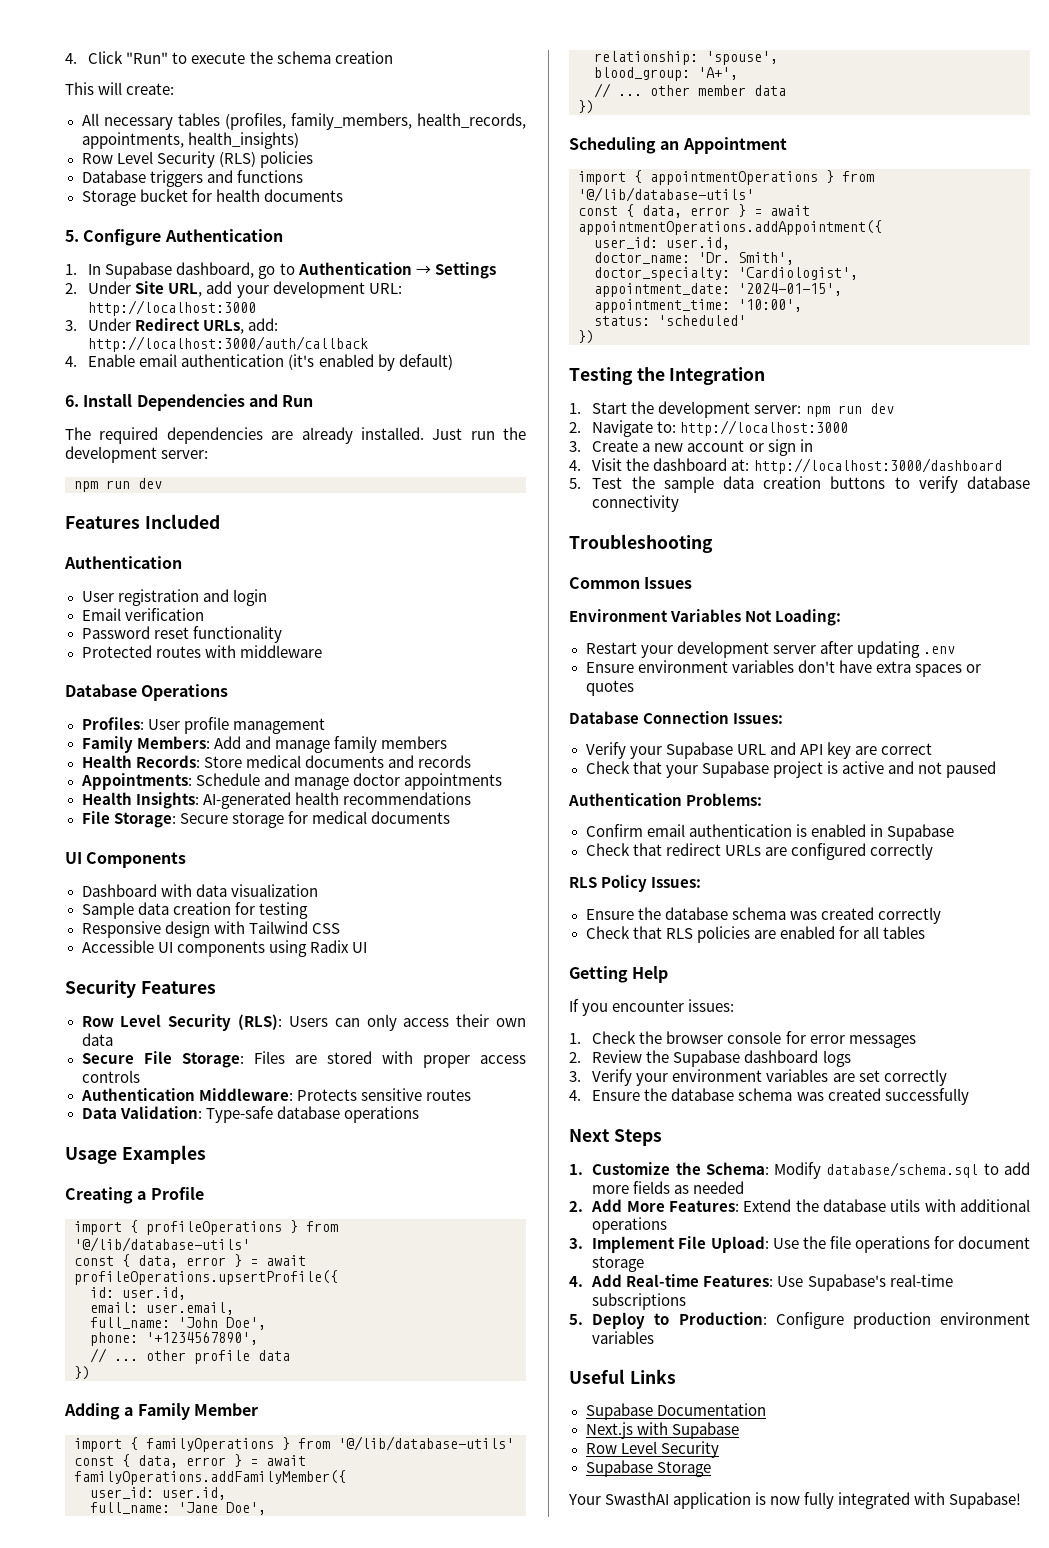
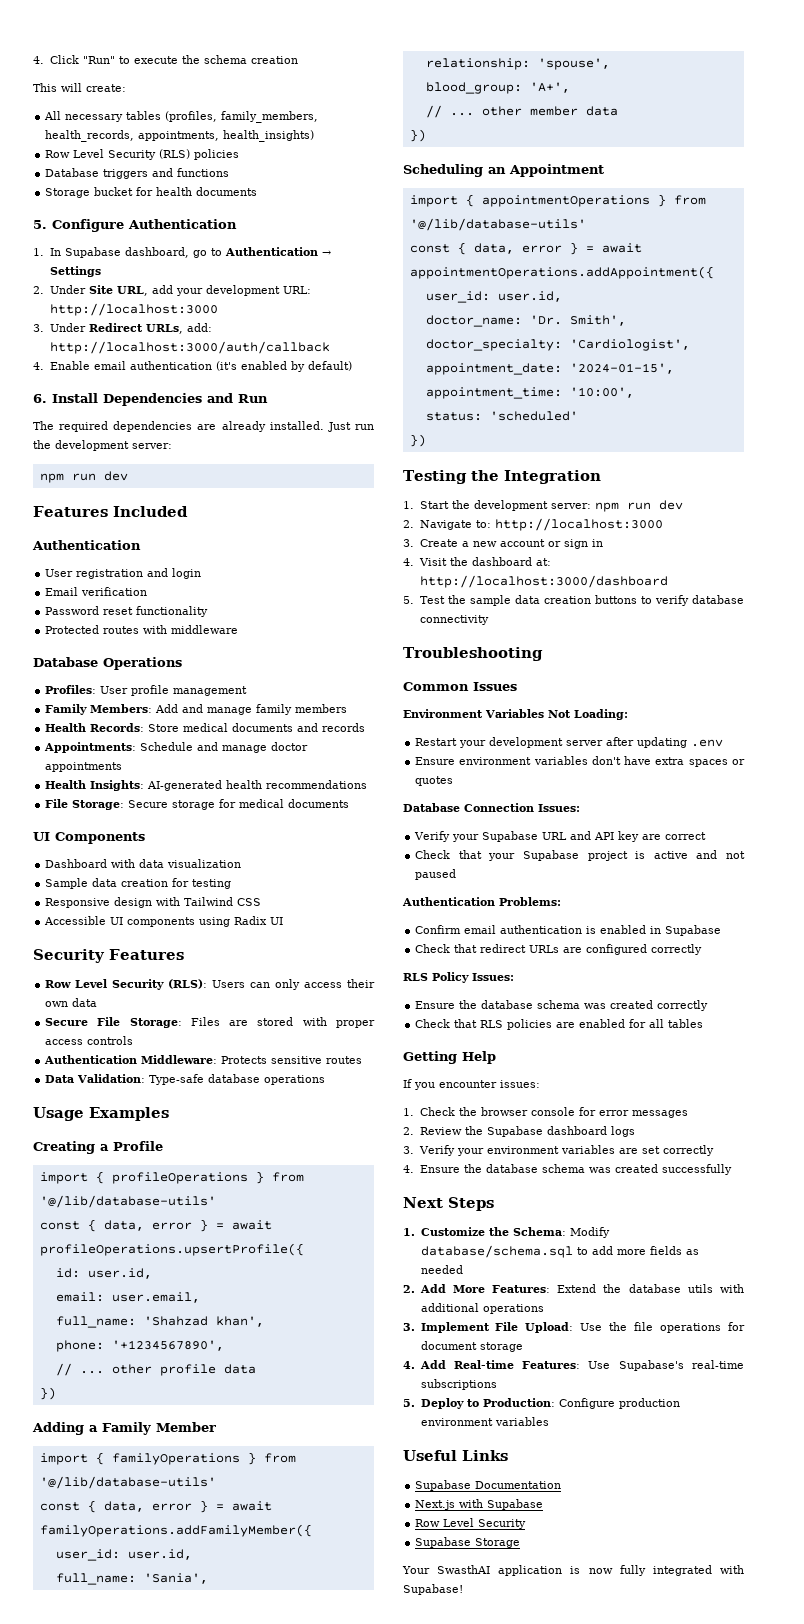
[178,1317,266,1330] 'John Doe', -> [143,1316,264,1327] 'Shahzad khan',
[178,1502,266,1515] 'Jane Doe', -> [143,1573,208,1584] 'Sania',

